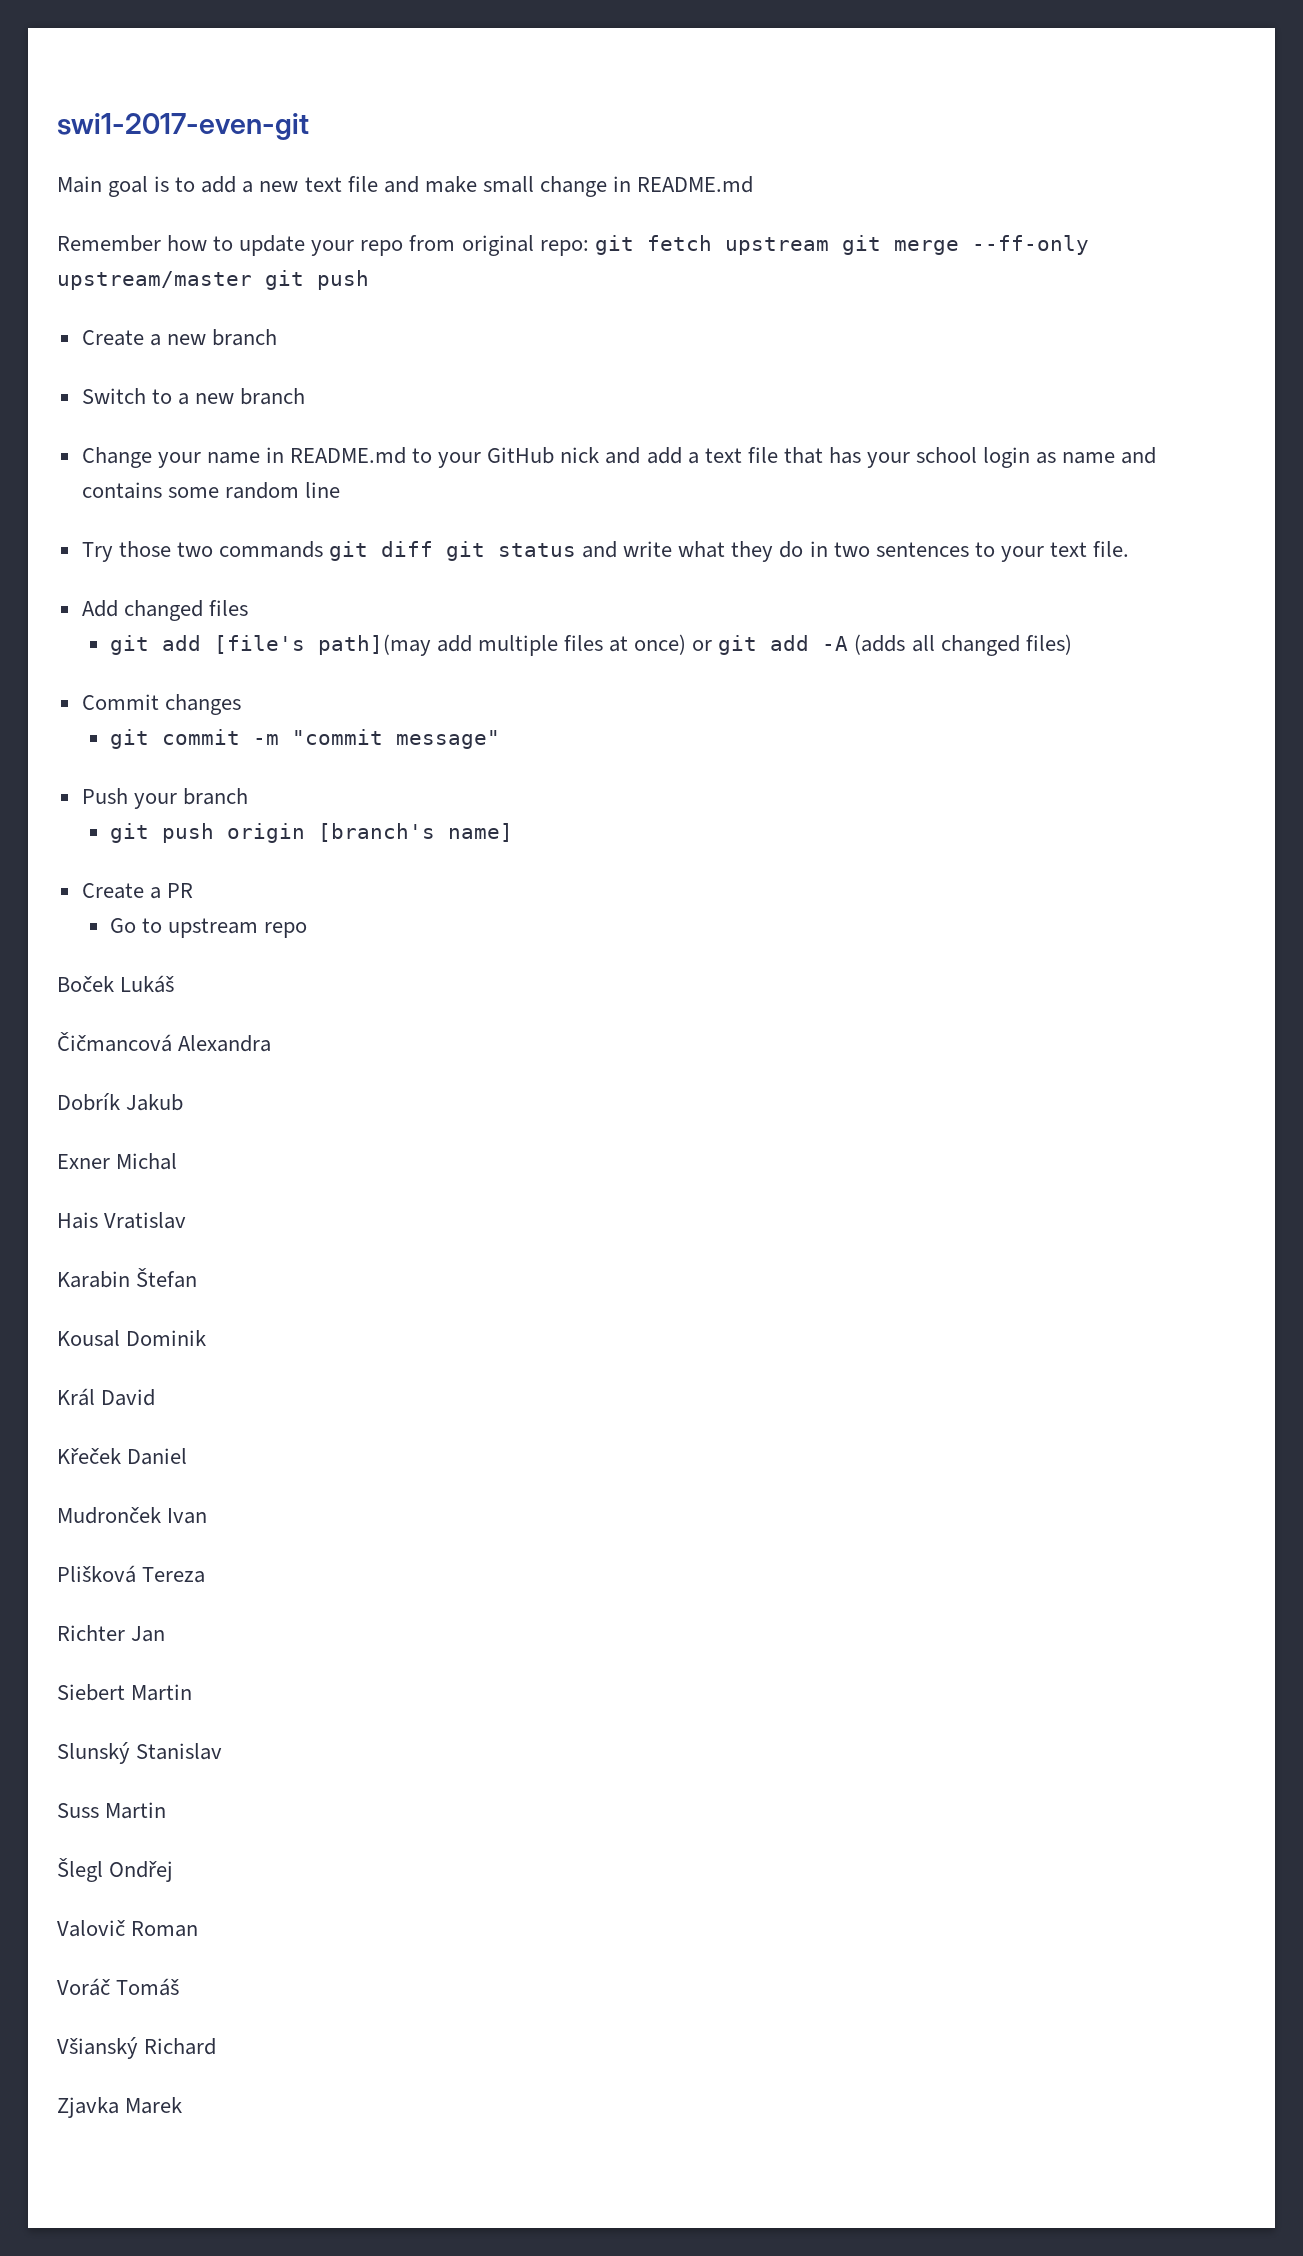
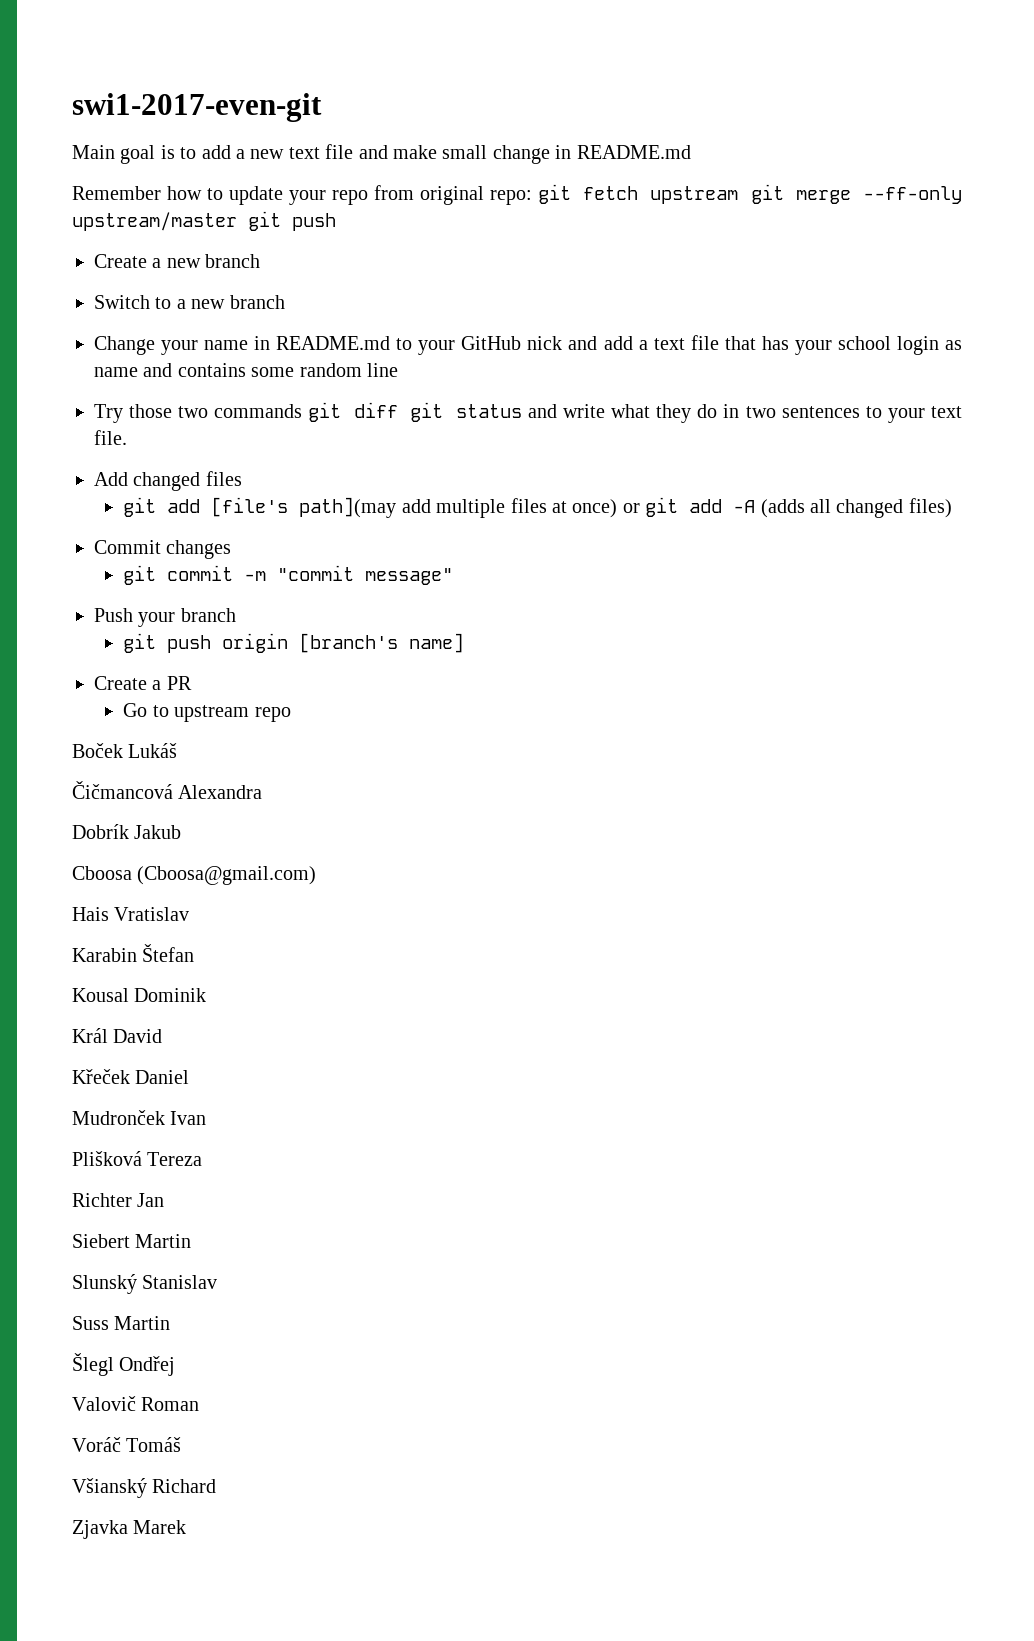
[57,1153,178,1170] Exner Michal -> [72,866,317,885] Cboosa (Cboosa@gmail.com)

